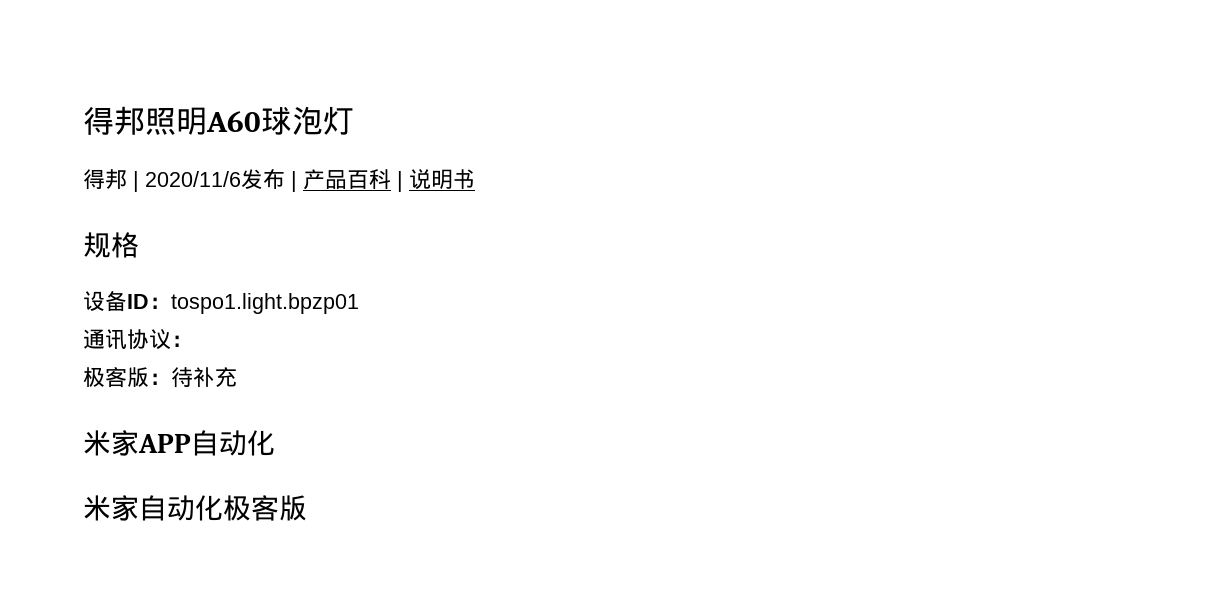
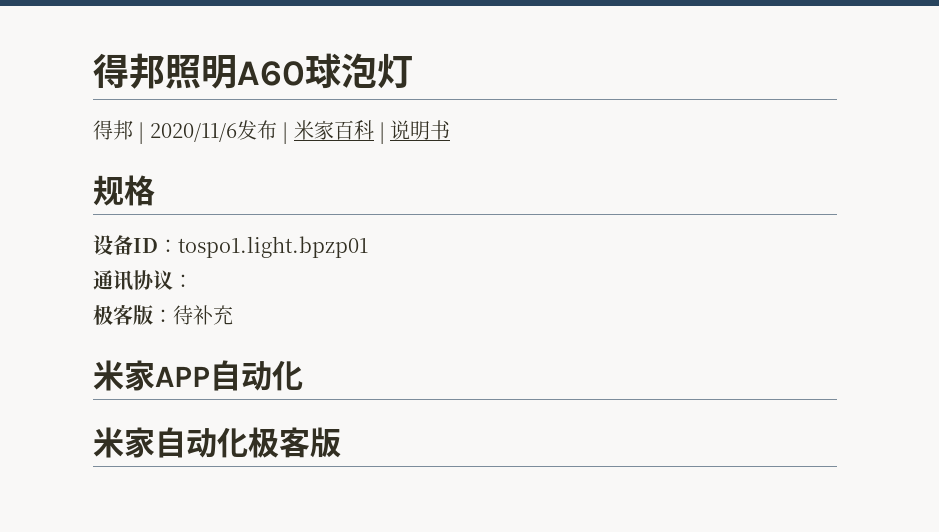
[303,169,347,190] 产品 -> [293,120,334,140] 米家

